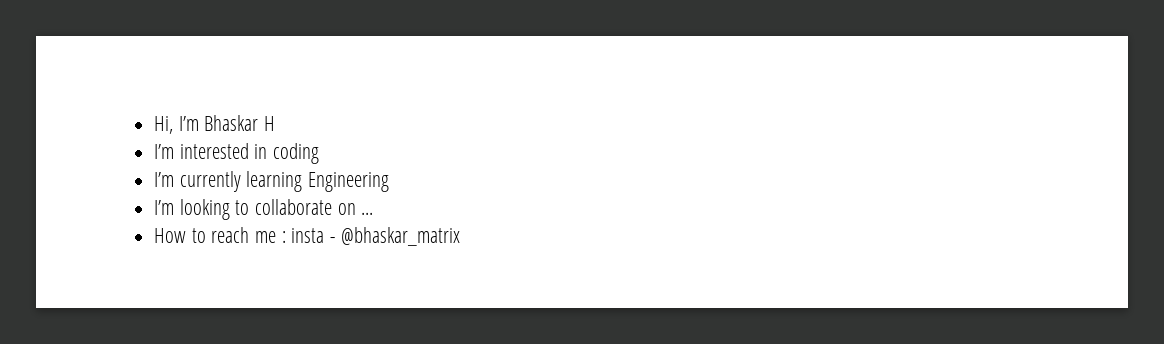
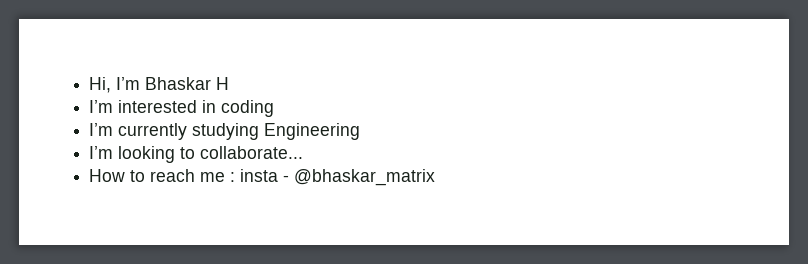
[246,171,303,192] learning -> [192,123,260,140] studying
[255,199,374,215] collaborate on ... -> [200,146,304,159] collaborate...

